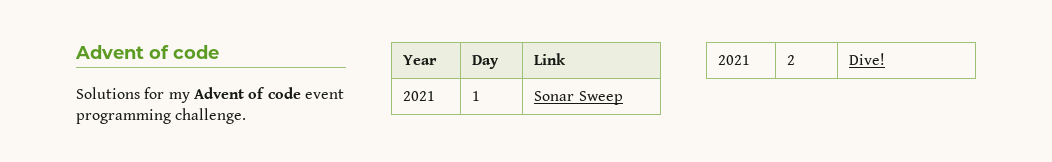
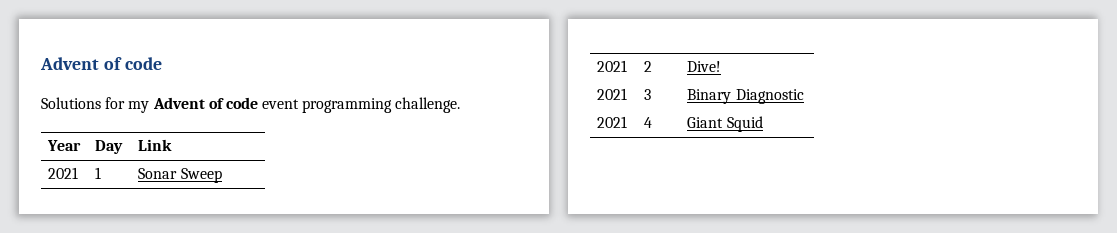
(886, 59) none -> [597,88,628,100] [644,89,652,100] [687,89,804,104] [597,116,628,128] [644,117,653,128] [687,116,763,132] // 2021 | 3 | Binary Diagnostic // 2021 | 4 | Giant Squid

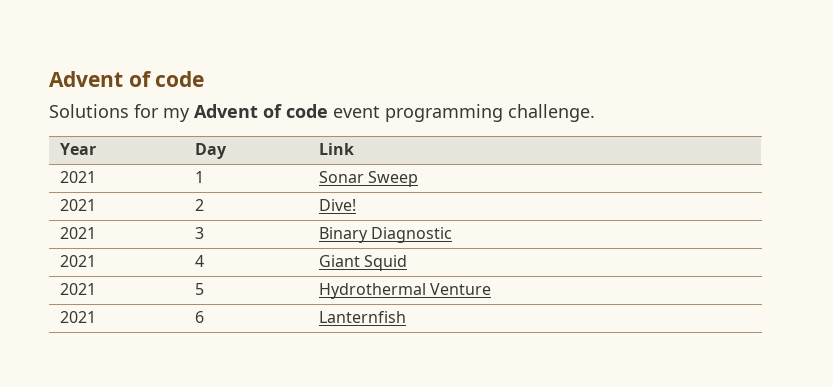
(763, 124) none -> [59,283,96,295] [194,283,204,295] [318,283,492,299] [59,311,96,323] [194,311,204,323] [318,311,406,323] // 2021 | 5 | Hydrothermal Venture // 2021 | 6 | Lanternfish

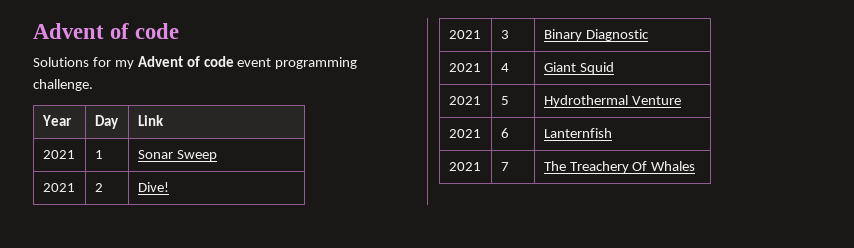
(406, 317) none -> [448,162,481,171] [500,162,509,171] [543,161,696,173] // 2021 | 7 | The Treachery Of Whales

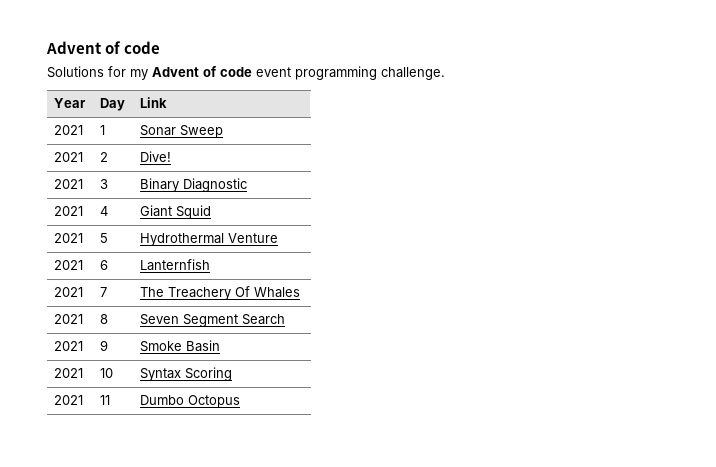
(696, 166) none -> [54,314,84,324] [100,314,109,324] [140,314,286,327] [54,341,84,351] [100,340,109,351] [140,340,221,352] [54,368,84,378] [100,368,114,378] [140,367,233,381] [54,395,84,405] [100,395,111,405] [140,395,241,408] // 2021 | 8 | Seven Segment Search // 2021 | 9 | Smoke Basin // 2021 | 10 | Syntax Scoring // 2021 | 11 | Dumbo Octopus

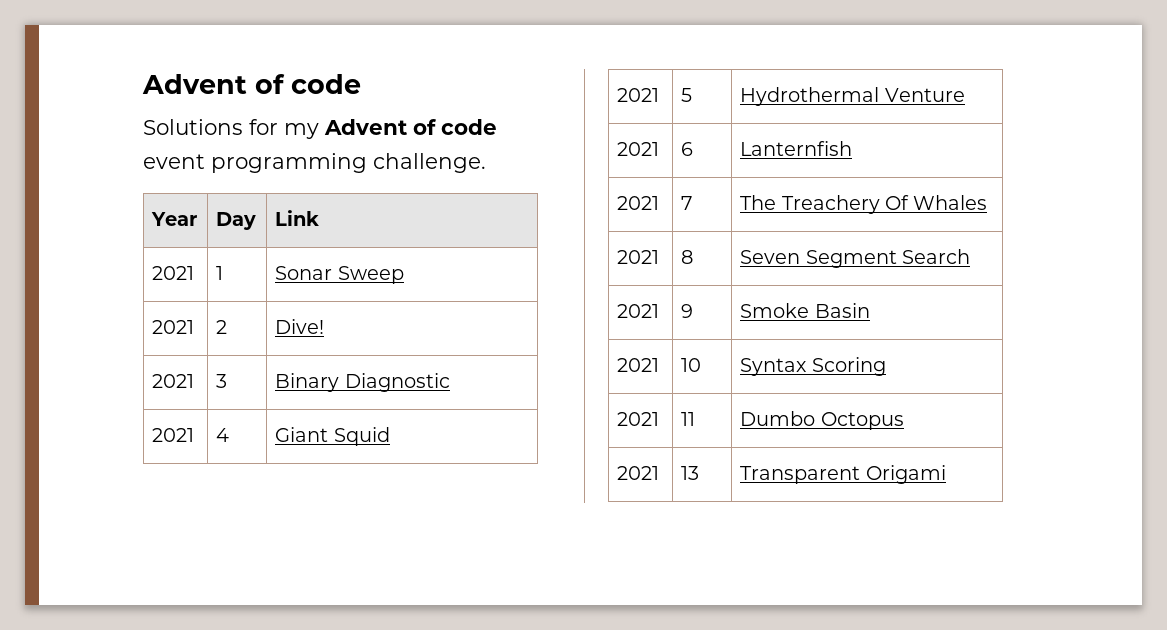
(241, 401) none -> [617,466,660,480] [681,466,700,480] [740,465,946,484] // 2021 | 13 | Transparent Origami

